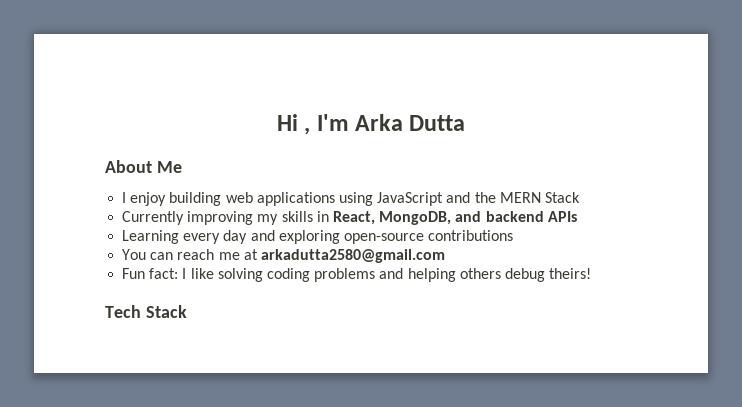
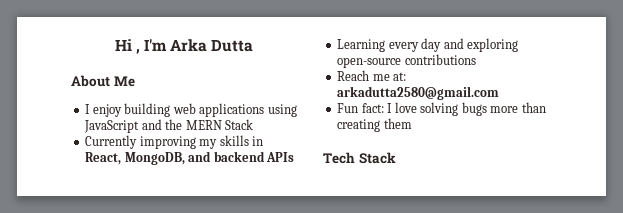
[122,249,258,260] You can reach me at -> [337,70,407,81] Reach me at:
[190,268,592,282] like solving coding problems and helping others debug theirs! -> [394,102,546,116] [337,118,412,132] love solving bugs more than creating them

